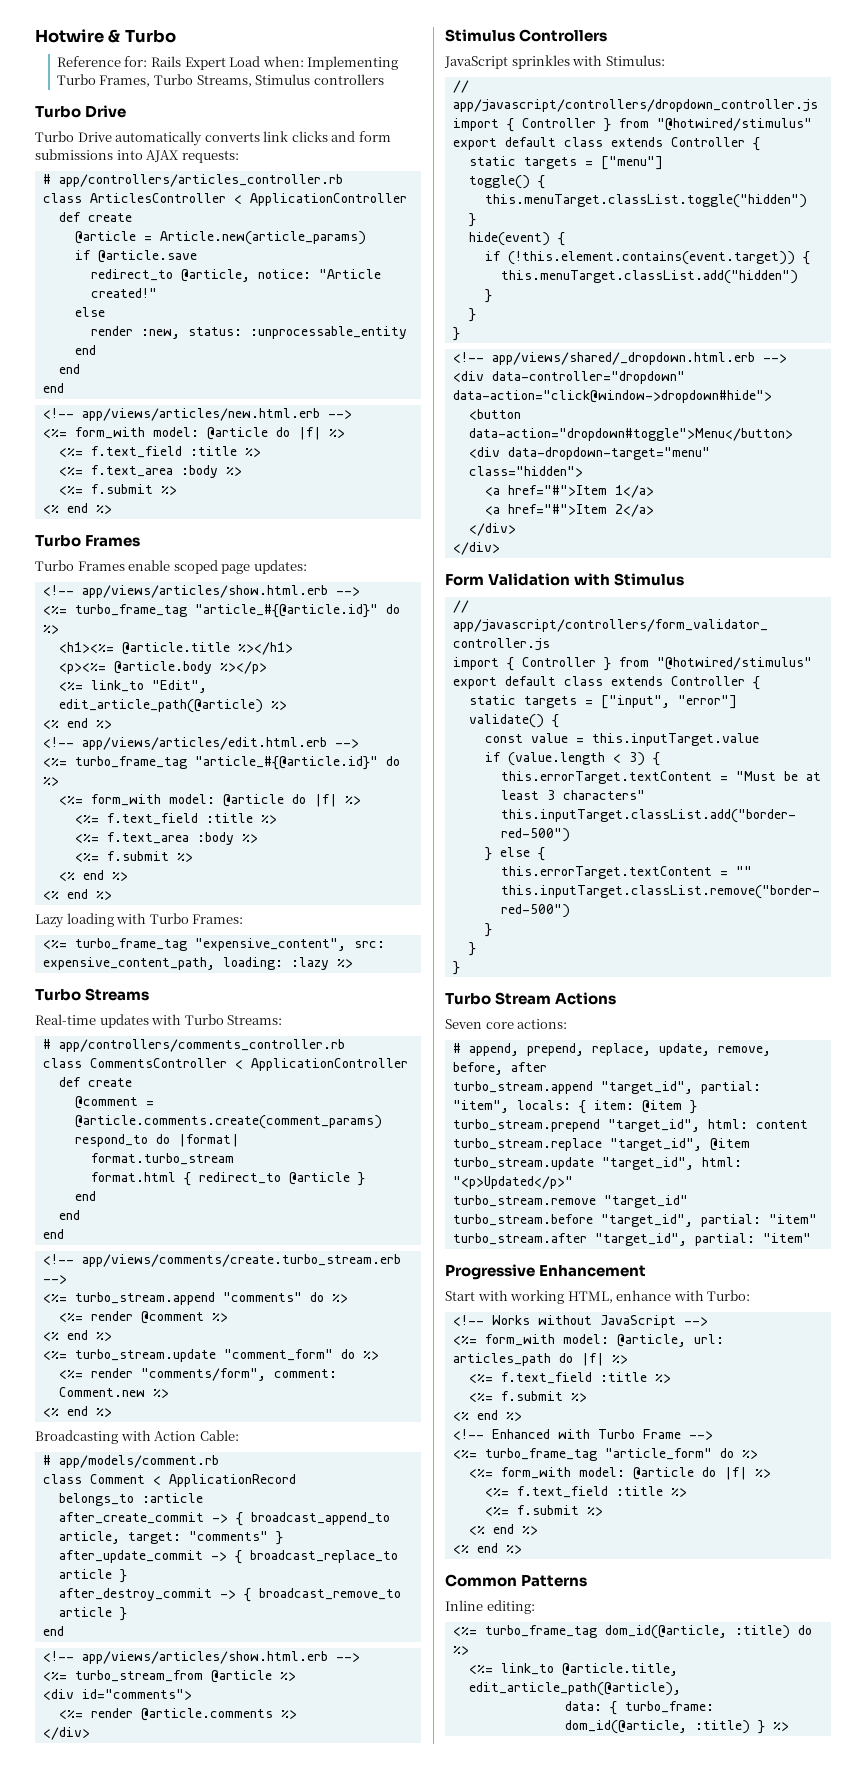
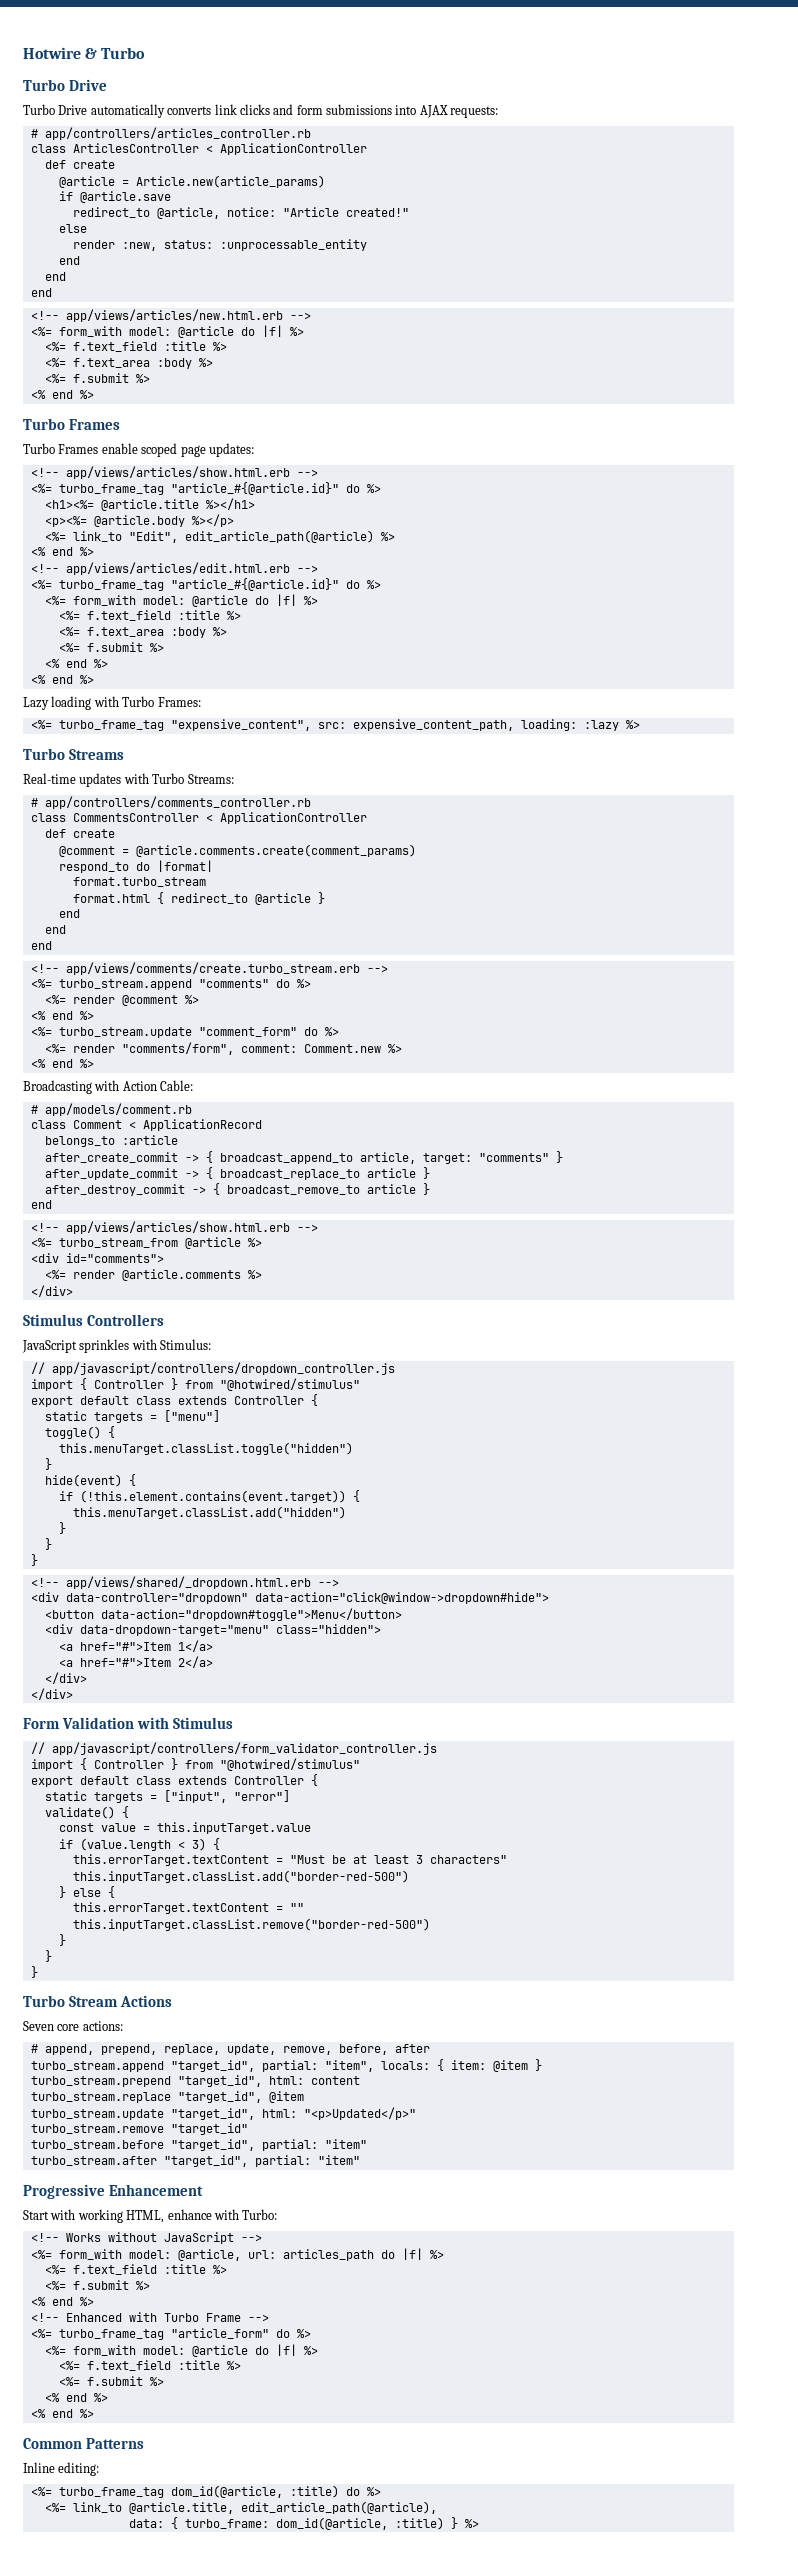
[56,56,399,70] [56,74,384,87] // Reference for: Rails Expert Load when: Implementing Turbo Frames, Turbo Streams, Stimulus controllers -> (146, 53) none

